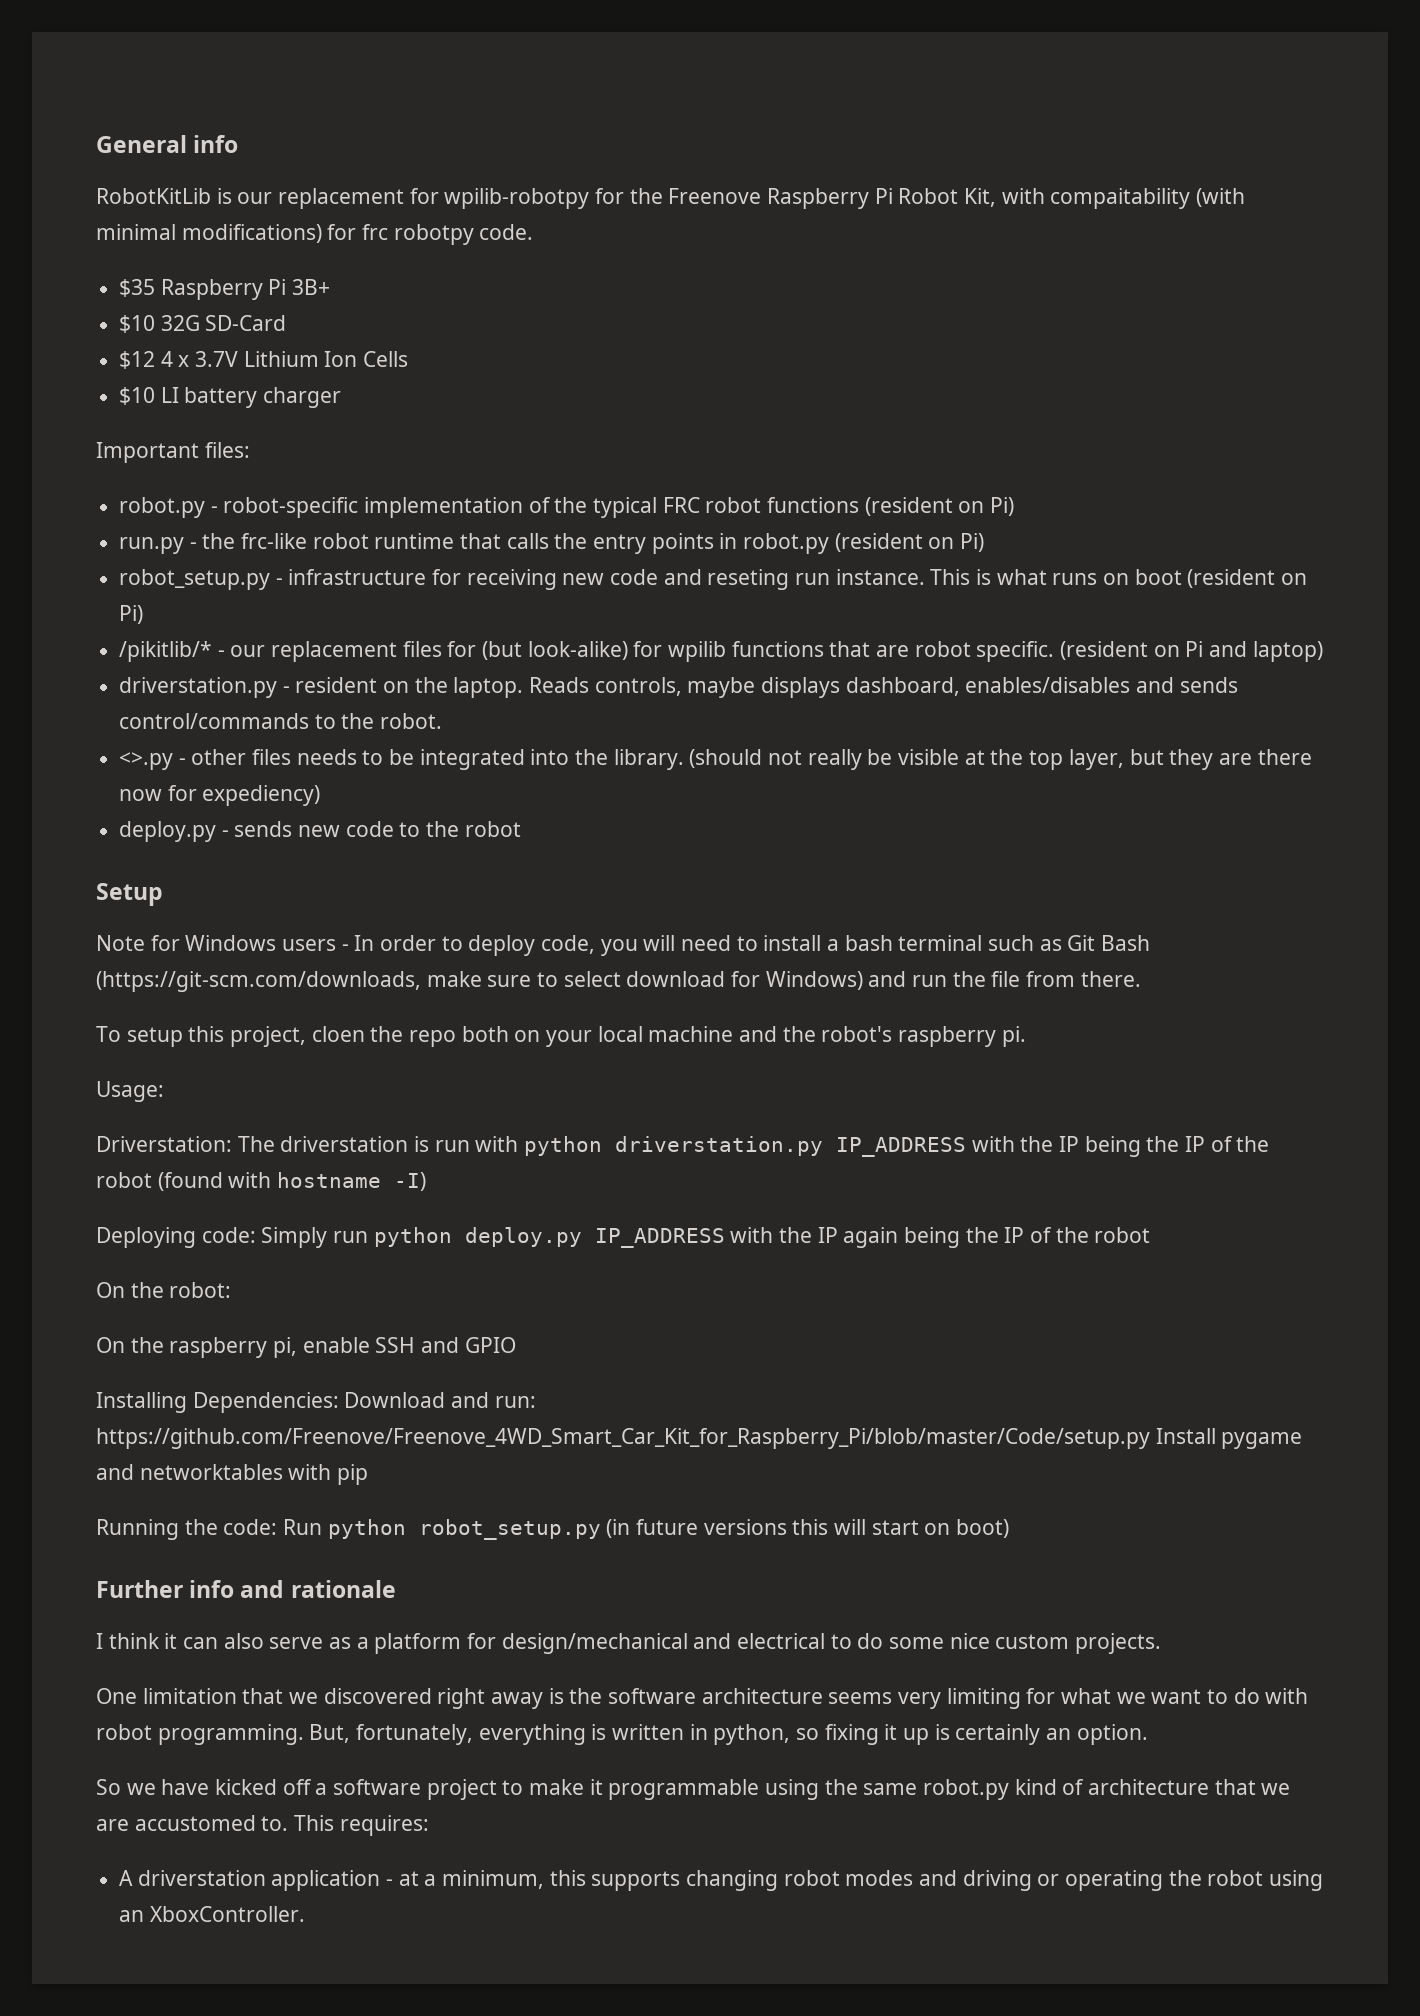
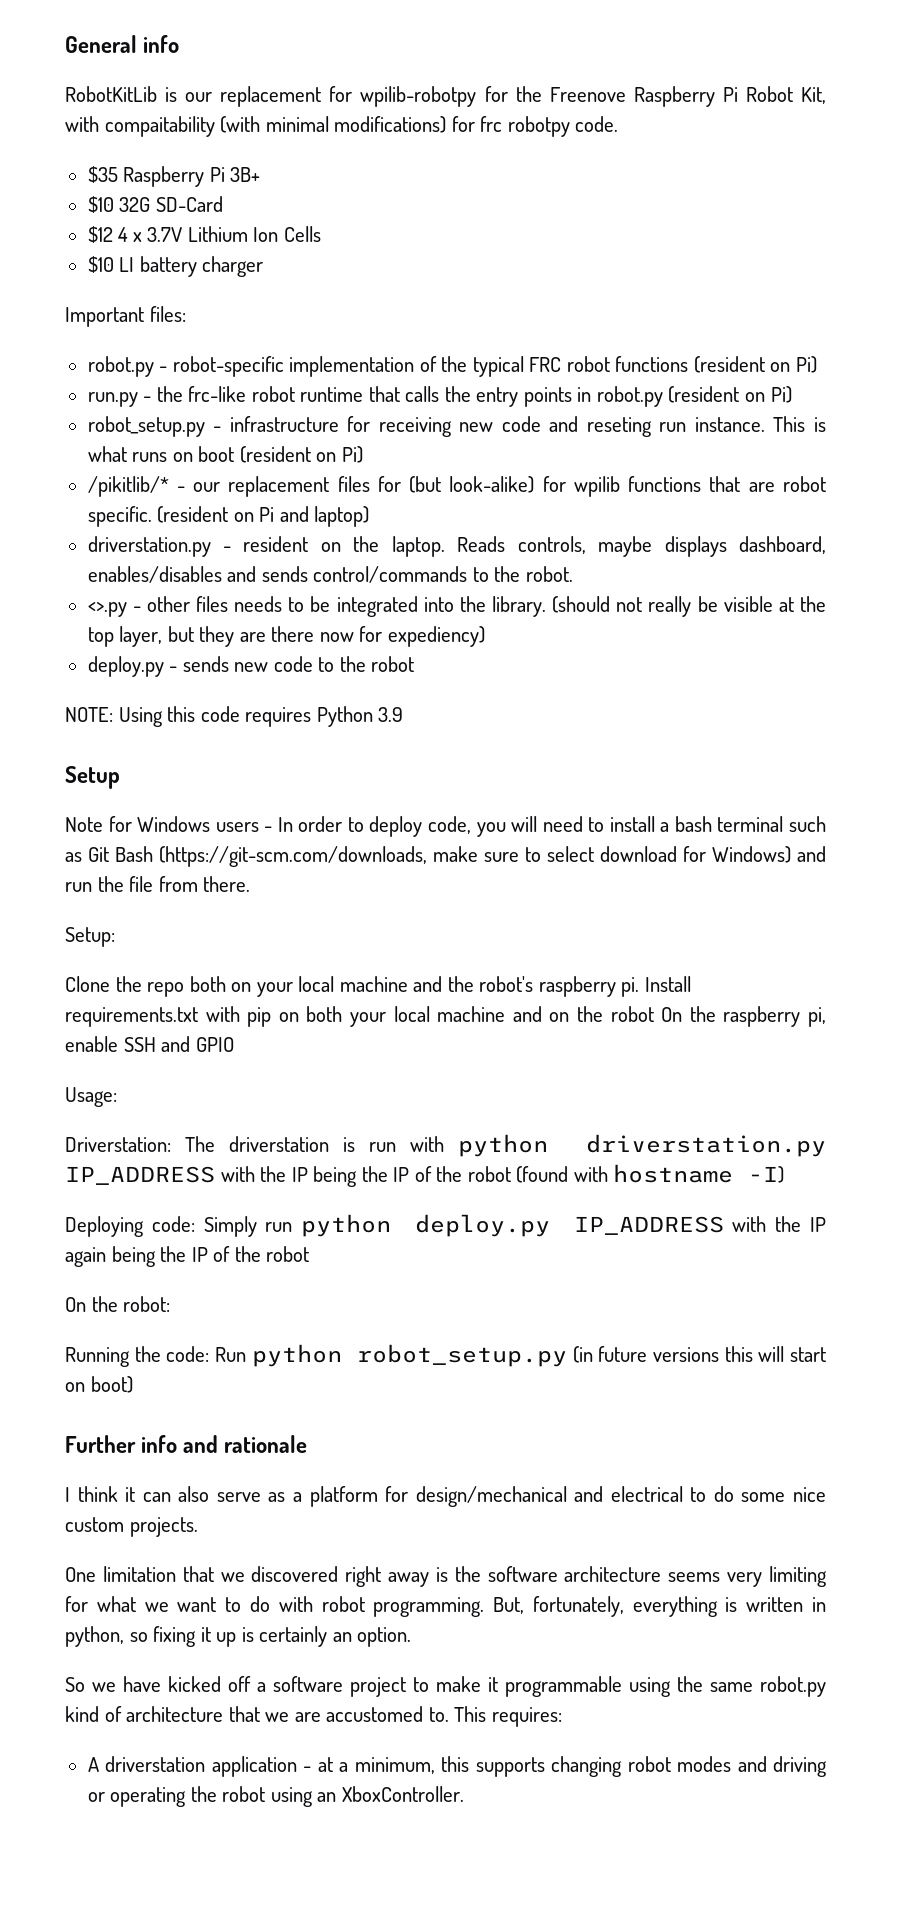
(521, 829) none -> [65,706,404,727] // NOTE: Using this code requires Python 3.9
[96,1026,365,1047] To setup this project, cloen -> [65,927,115,947] [65,976,110,992] Setup: // Clone
(1026, 1036) none -> [644,976,691,992] [65,1006,827,1027] [65,1036,234,1052] Install requirements.txt with pip on both your local machine and on the robot On the raspberry pi, enable SSH and GPIO
[96,1337,516,1358] [96,1392,536,1413] [96,1428,1303,1449] [96,1464,369,1485] // On the raspberry pi, enable SSH and GPIO // Installing Dependencies: Download and run: https://github.com/Freenove/Freenove_4WD_Smart_Car_Kit_for_Raspberry_Pi/blob/master/Code/setup.py Install pygame and networktables with pip -> (171, 1304) none

